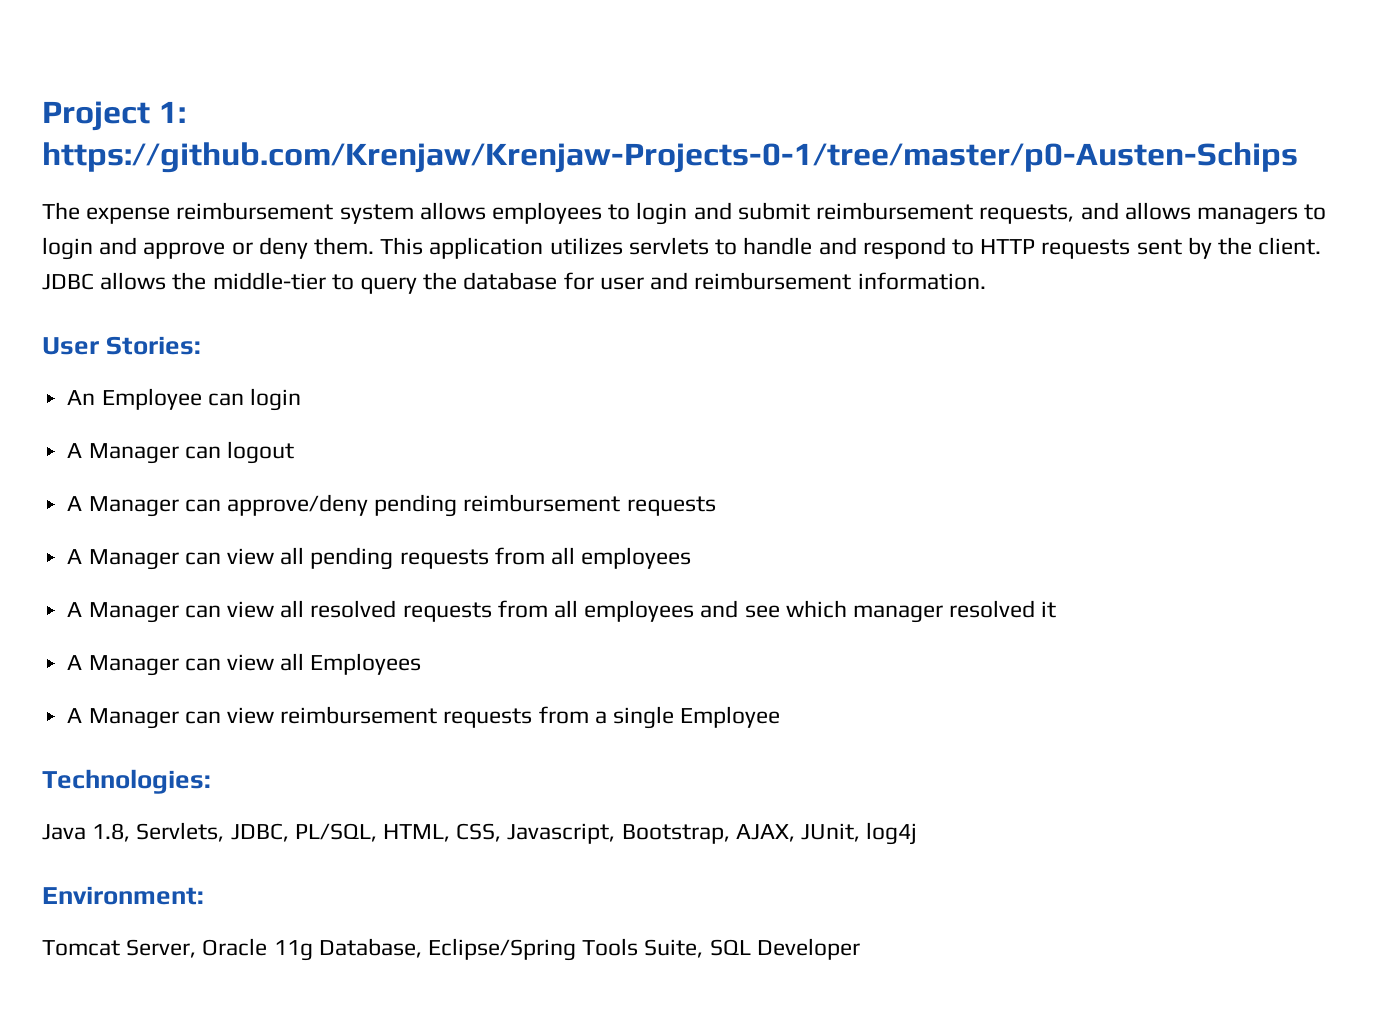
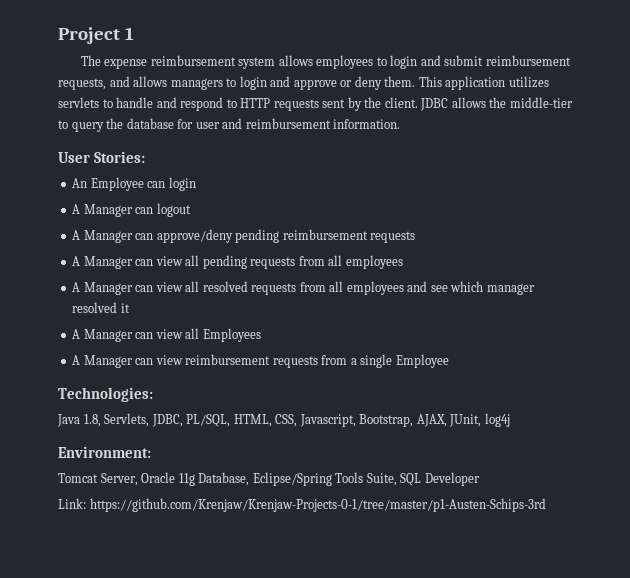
[158,101,186,123] [42,142,1298,173] 1: https://github.com/Krenjaw/Krenjaw-Projects-0-1/tree/master/p0-Austen-Schips -> [124,27,134,40] 1
(860, 949) none -> [58,498,546,512] // Link: https://github.com/Krenjaw/Krenjaw-Projects-0-1/tree/master/p1-Austen-Schips-3rd

